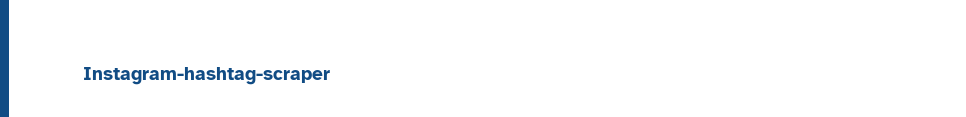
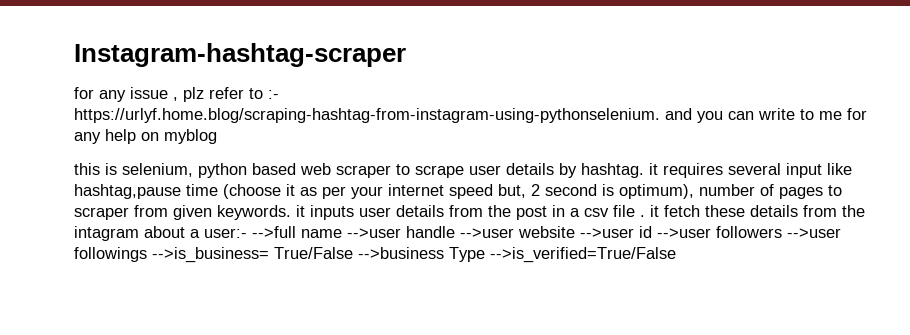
(330, 76) none -> [74,87,279,102] [74,108,867,123] [74,129,217,144] [74,163,852,178] [74,184,842,199] [74,205,865,220] [74,226,841,241] [74,247,676,263] // for any issue , plz refer to :- https://urlyf.home.blog/scraping-hashtag-from-instagram-using-pythonselenium. and you can write to me for any help on myblog // this is selenium, python based web scraper to scrape user details by hashtag. it requires several input like hashtag,pause time (choose it as per your internet speed but, 2 second is optimum), number of pages to scraper from given keywords. it inputs user details from the post in a csv file . it fetch these details from the intagram about a user:- -->full name -->user handle -->user website -->user id -->user followers -->user followings -->is_business= True/False -->business Type -->is_verified=True/False

